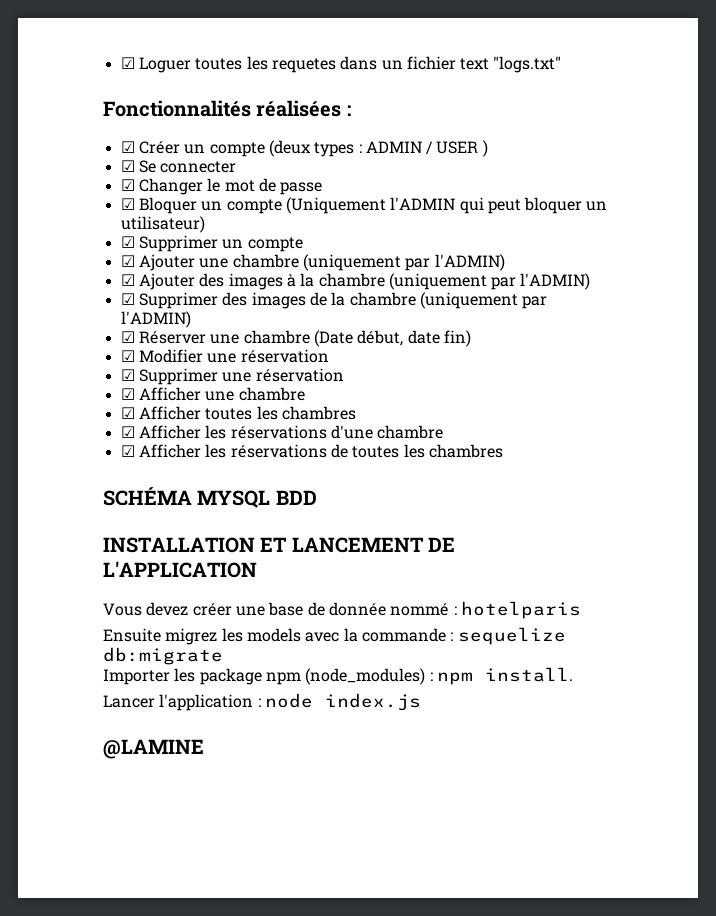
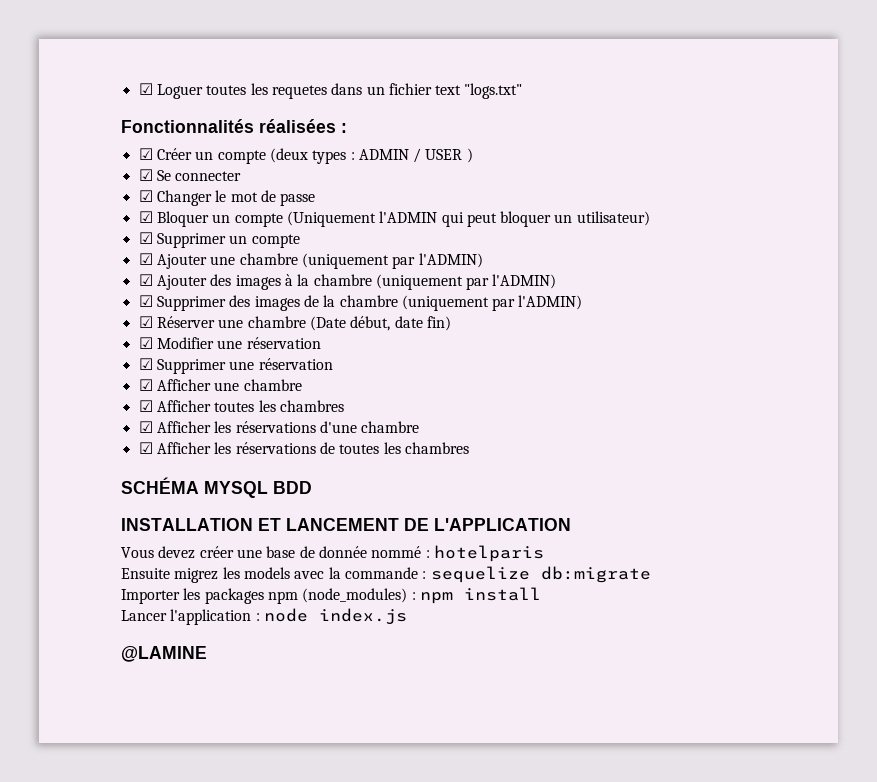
[199,668,262,685] package -> [204,588,264,604] packages
[484,667,573,682] install. -> [463,587,541,601] install

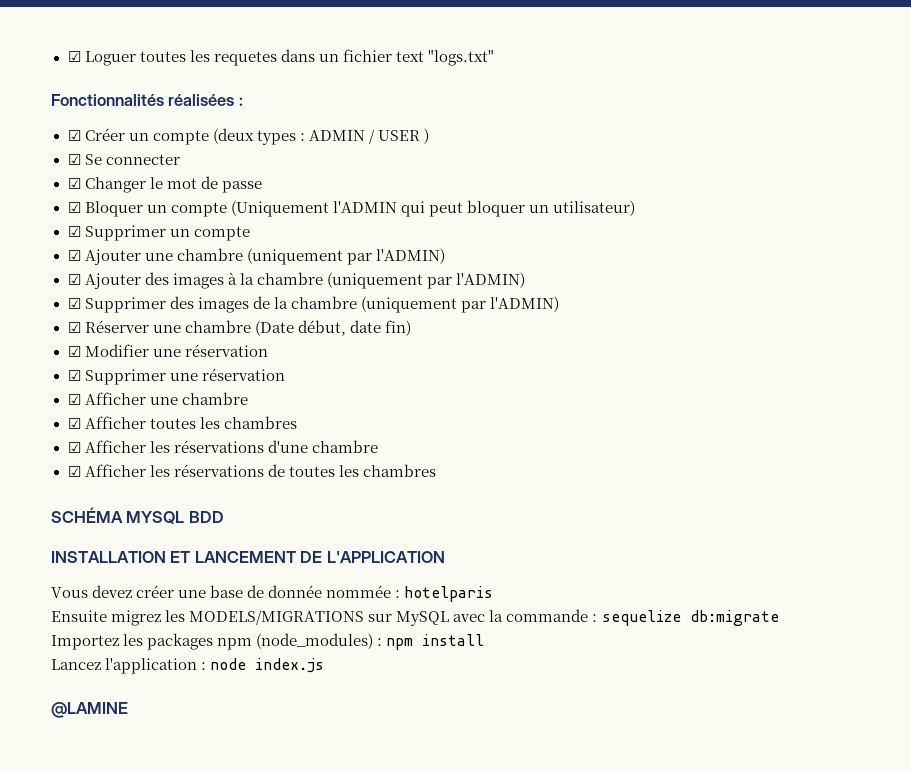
[371,546,422,558] nommé -> [326,585,392,598] nommée
[243,567,290,579] models -> [189,610,450,626] MODELS/MIGRATIONS sur MySQL
[121,589,180,604] Importer -> [51,635,119,650] Importez
[121,610,167,621] Lancer -> [51,659,101,670] Lancez

